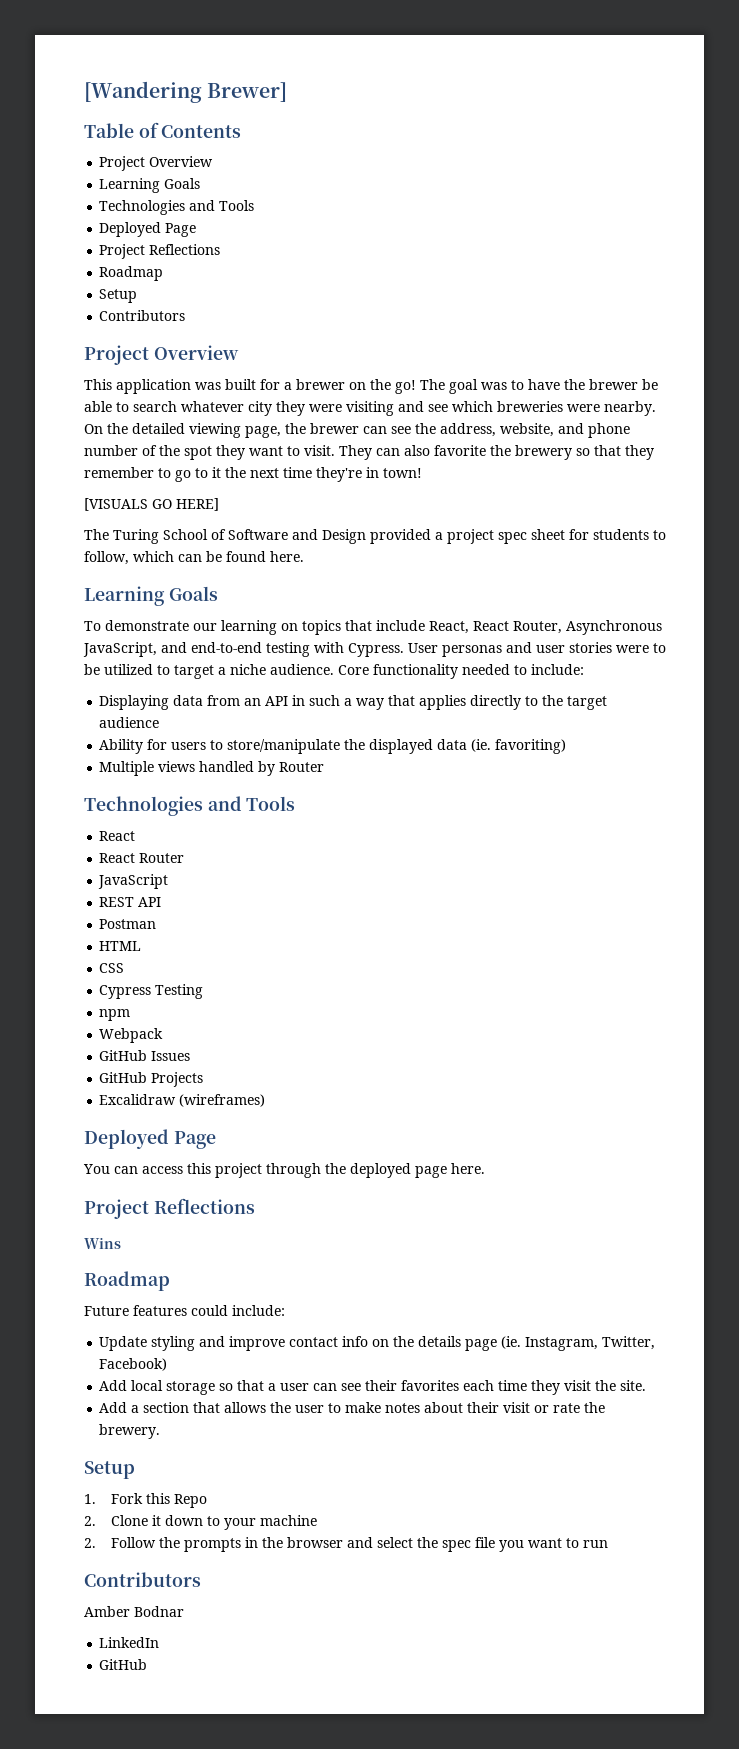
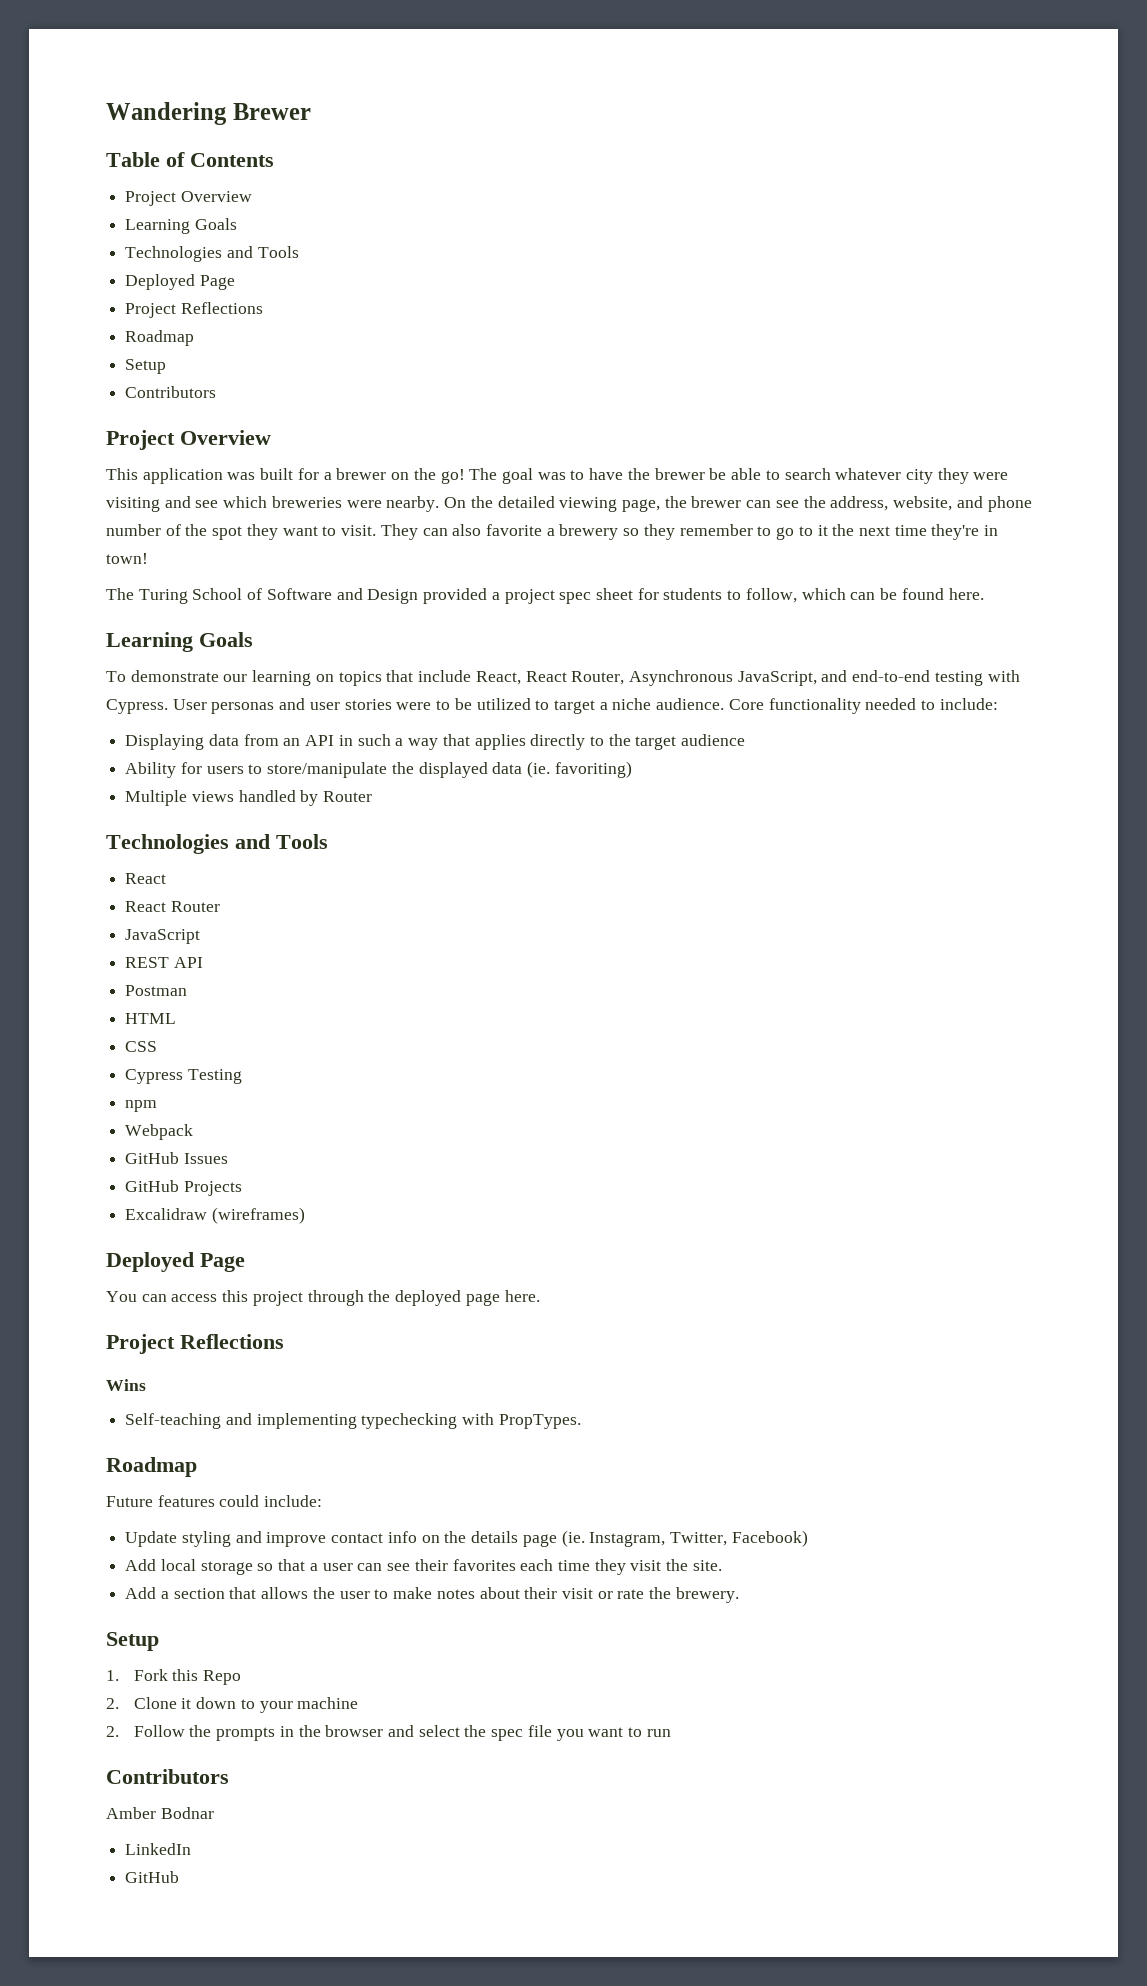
[84,81,288,103] [Wandering Brewer] -> [106,102,311,125] Wandering Brewer
[490,445,511,456] the -> [546,528,555,536] a
[594,445,621,456] that -> (640, 532) none
[84,498,219,511] // [VISUALS GO HERE] -> (148, 558) none
(121, 1243) none -> [125,1413,581,1429] // Self-teaching and implementing typechecking with PropTypes.

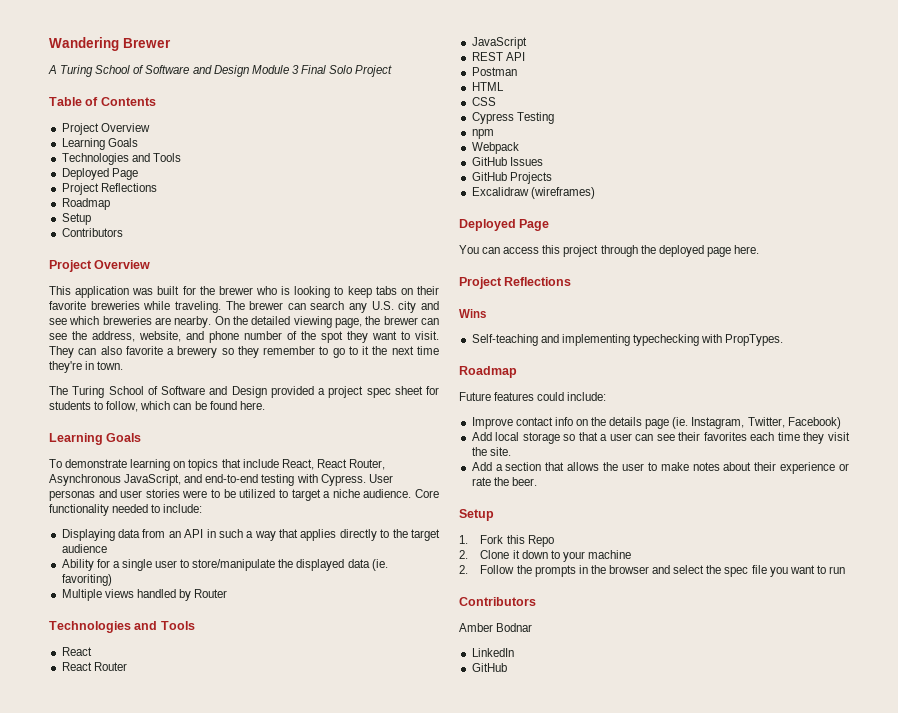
(311, 111) none -> [48,65,393,77] // A Turing School of Software and Design Module 3 Final Solo Project
[323,468,1009,484] [106,497,160,512] a brewer on the go! The goal was to have the brewer be able to search whatever city they were visiting -> [199,286,440,298] [49,301,417,313] the brewer who is looking to keep tabs on their favorite breweries while traveling. The brewer can search any U.S. city
[346,500,382,508] were -> [155,317,171,325] are
[106,553,148,564] town! -> [97,361,124,370] town.
[223,674,248,682] our -> (128, 463) none
[206,766,244,774] users -> [112,559,178,571] a single user
[125,1531,327,1547] Update styling and improve -> [471,417,513,429] Improve
[561,1588,593,1599] visit -> [780,462,836,474] experience
[675,1587,739,1603] brewery. -> [511,477,537,486] beer.

